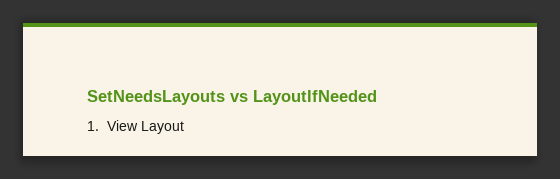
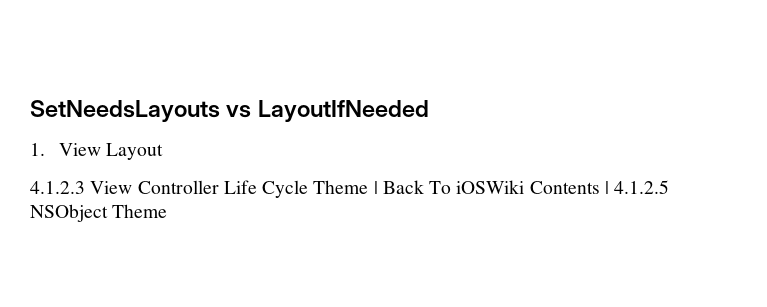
(184, 127) none -> [30,180,670,198] [30,204,168,222] // 4.1.2.3 View Controller Life Cycle Theme | Back To iOSWiki Contents | 4.1.2.5 NSObject Theme

